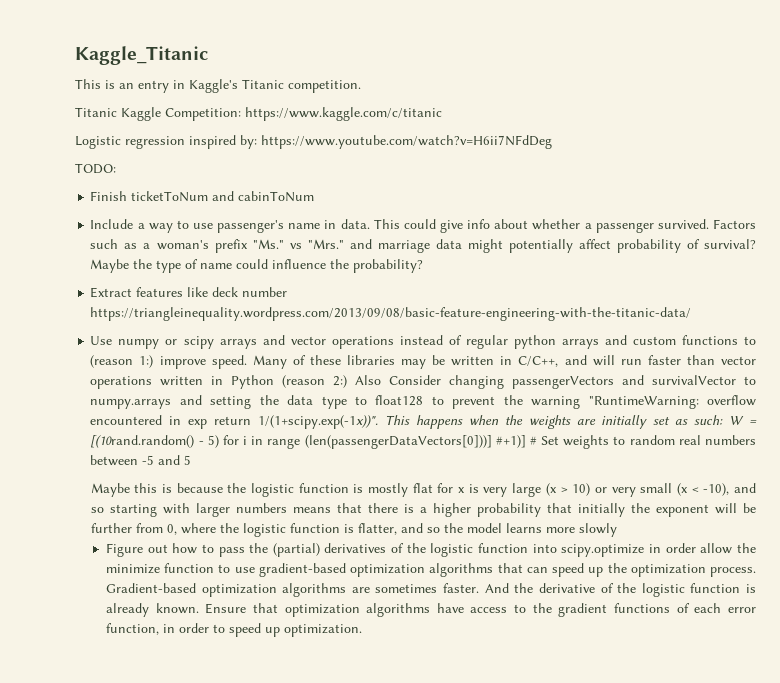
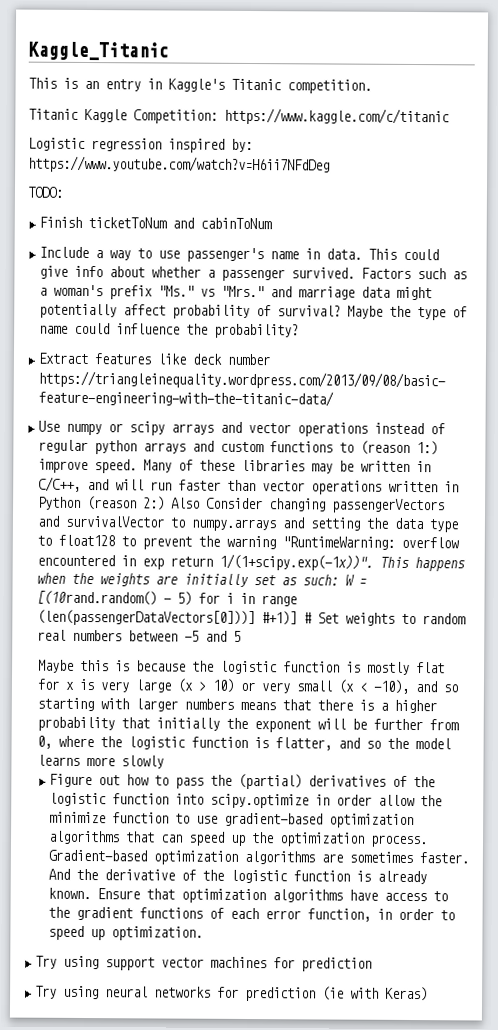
(362, 630) none -> [35,955,373,972] [35,985,429,1002] // Try using support vector machines for prediction // Try using neural networks for prediction (ie with Keras)

